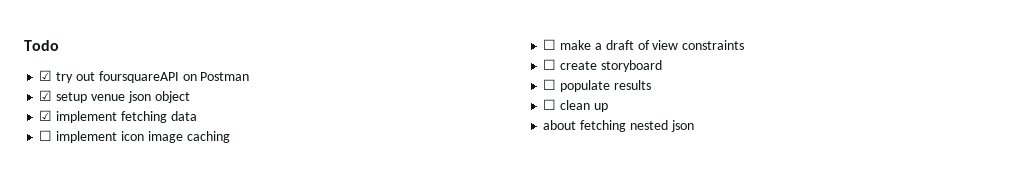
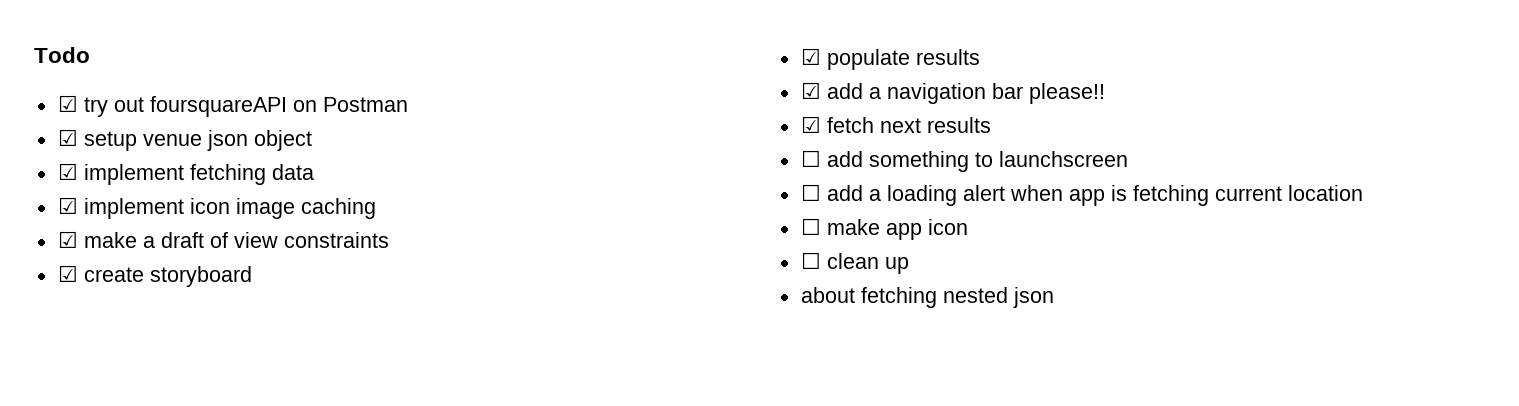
[39,130,53,141] ☐ -> [57,197,78,214] ☑
[543,39,557,50] ☐ -> [57,231,78,248] ☑
[543,59,557,70] ☐ -> [57,265,78,282] ☑
[543,79,557,90] ☐ -> [800,48,821,65] ☑
(651, 85) none -> [800,82,1105,104] [800,116,991,133] [800,150,1128,172] [800,184,1363,206] [800,218,968,240] // ☑ add a navigation bar please!! // ☑ fetch next results // ☐ add something to launchscreen // ☐ add a loading alert when app is fetching current location // ☐ make app icon

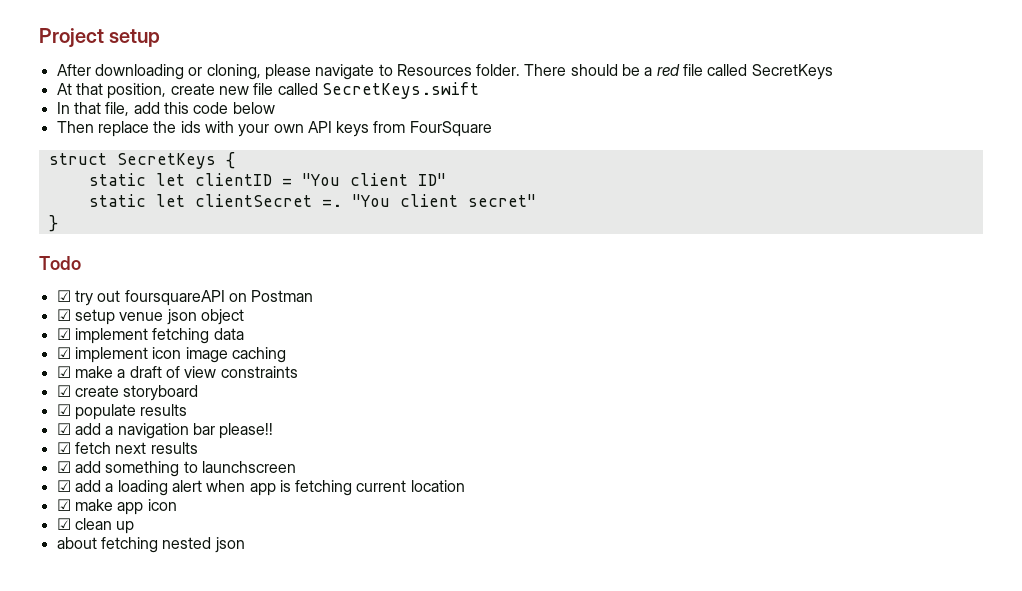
(34, 55) none -> [39,28,161,48] [56,64,833,80] [56,82,479,99] [56,102,275,116] [56,121,492,137] [48,152,235,169] [88,173,446,186] [88,194,536,207] [48,215,58,232] Project setup // After downloading or cloning, please navigate to Resources folder. There should be a red file called SecretKeys // At that position, create new file called SecretKeys.swift // In that file, add this code below // Then replace the ids with your own API keys from FourSquare // struct SecretKeys { // static let clientID = "You client ID" // static let clientSecret =. "You client secret" // } //
[800,150,821,167] ☐ -> [56,461,71,473] ☑
[800,184,821,201] ☐ -> [56,480,71,492] ☑
[800,218,821,235] ☐ -> [56,499,71,511] ☑
[800,252,821,269] ☐ -> [56,518,71,530] ☑

